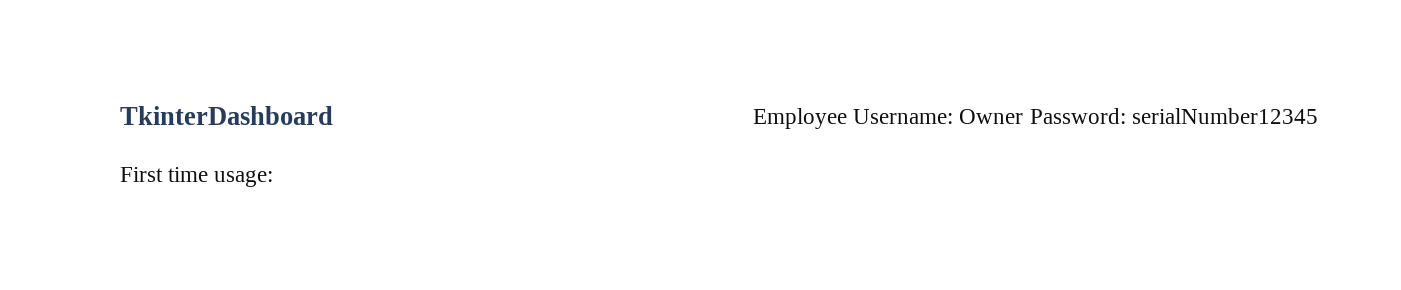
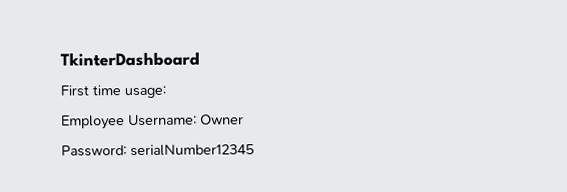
(1024, 116) none -> (244, 119) //

